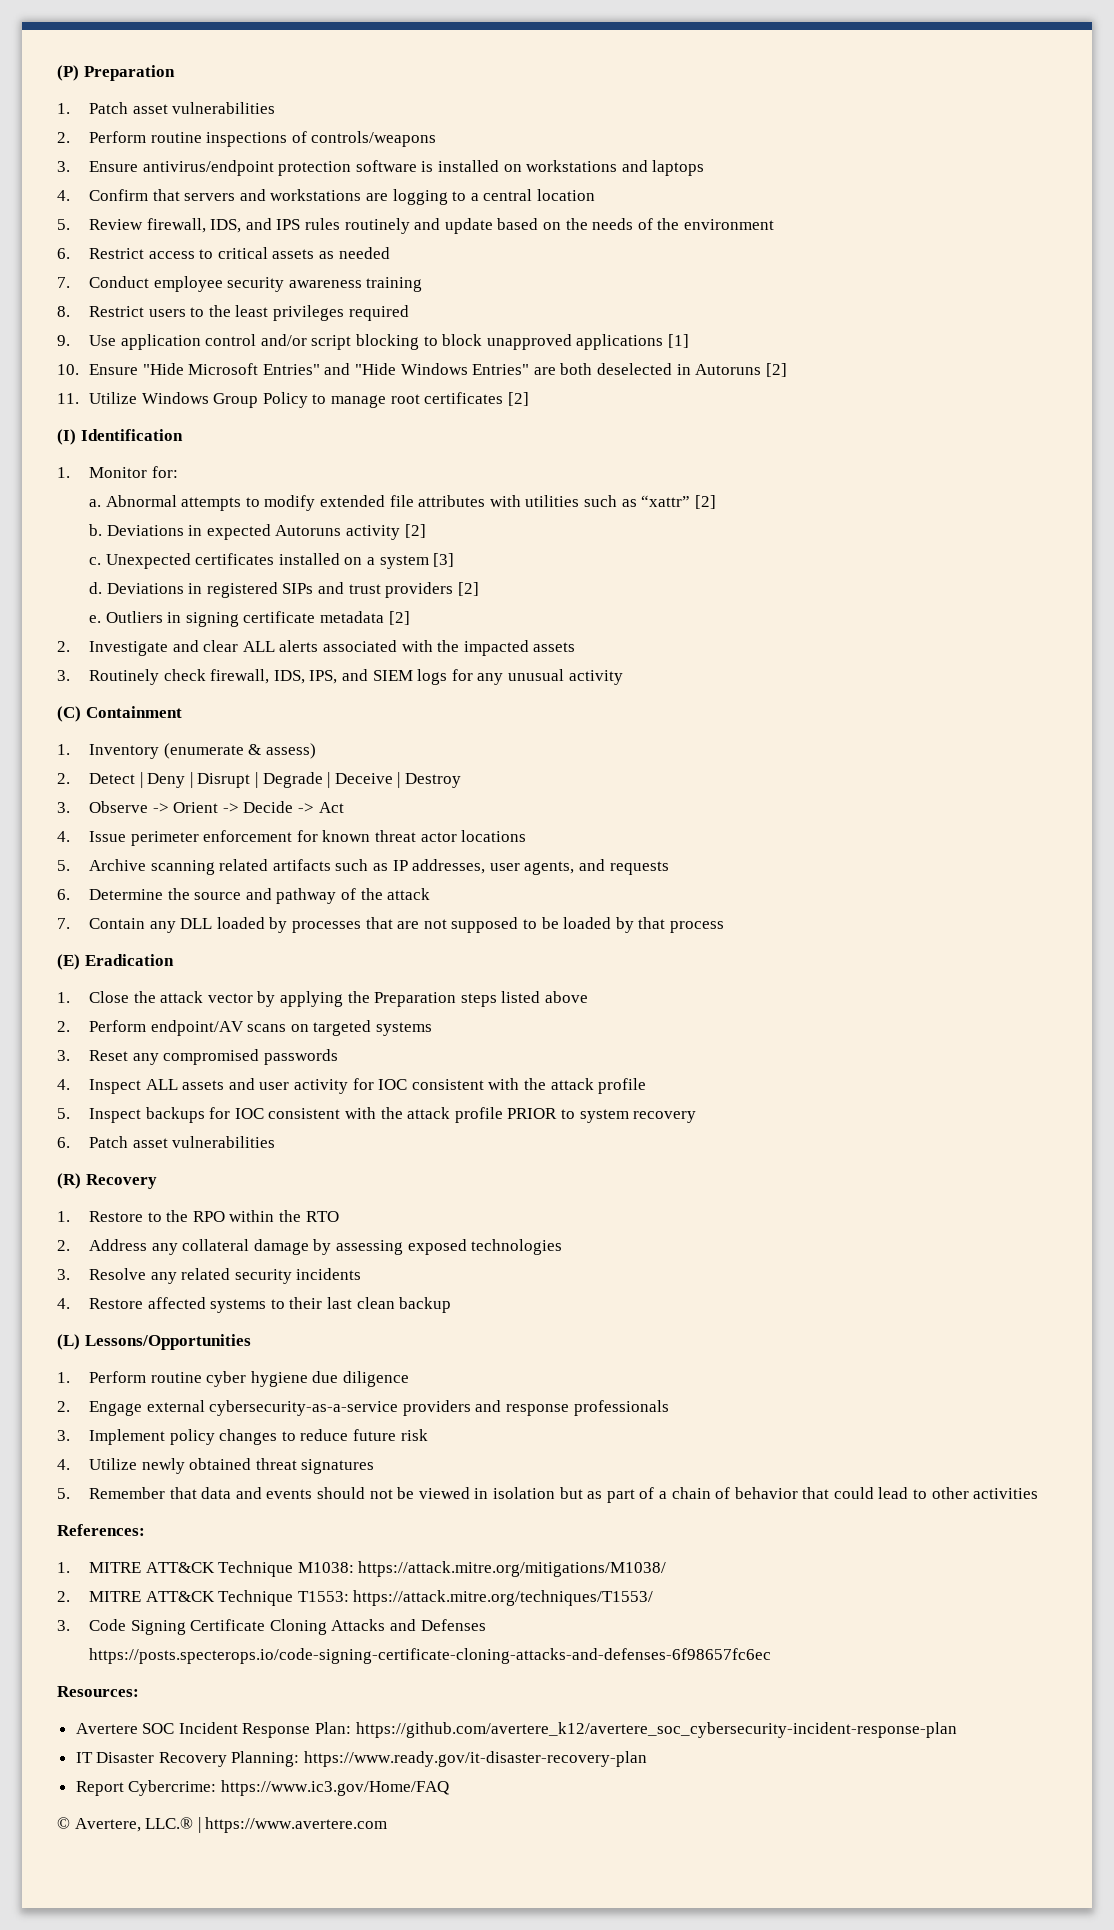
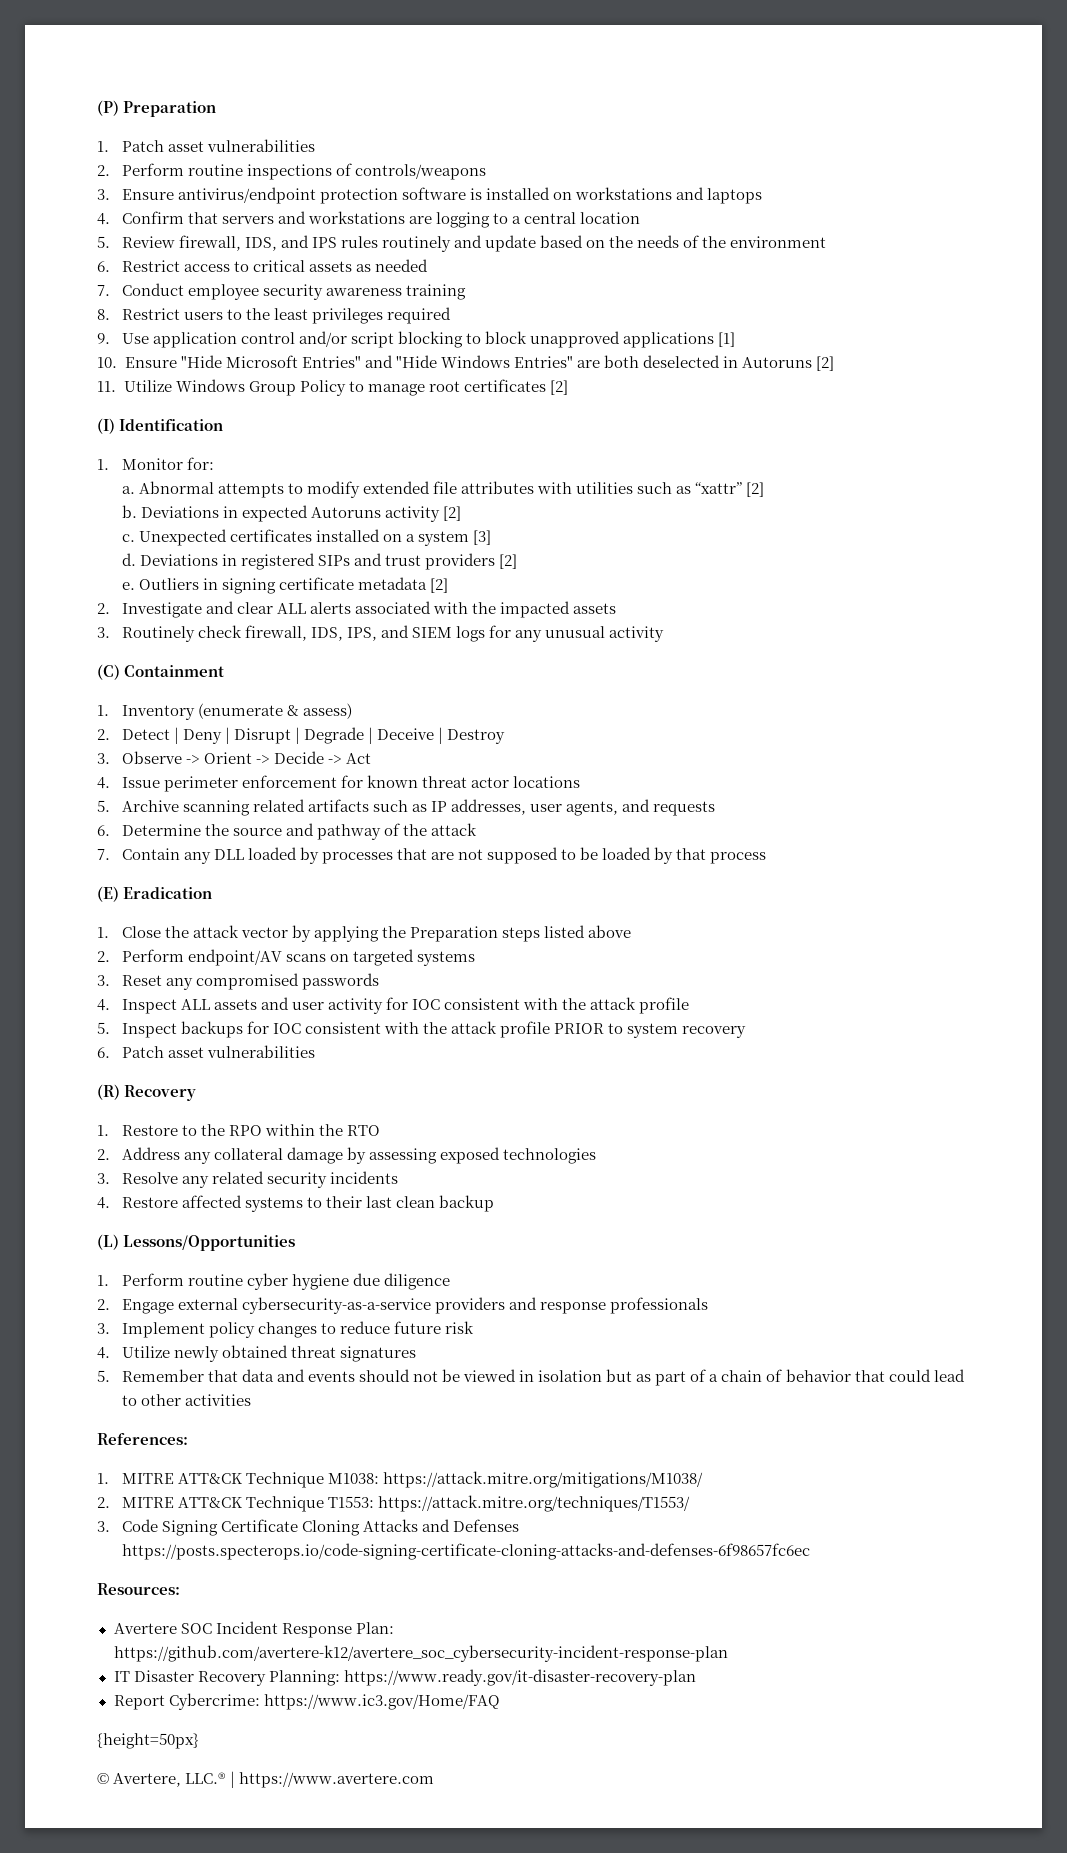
[355,1722,957,1738] https://github.com/avertere_k12/avertere_soc_cybersecurity-incident-response-plan -> [113,1645,728,1662] https://github.com/avertere-k12/avertere_soc_cybersecurity-incident-response-plan
(449, 1788) none -> [97,1733,199,1749] // {height=50px}

